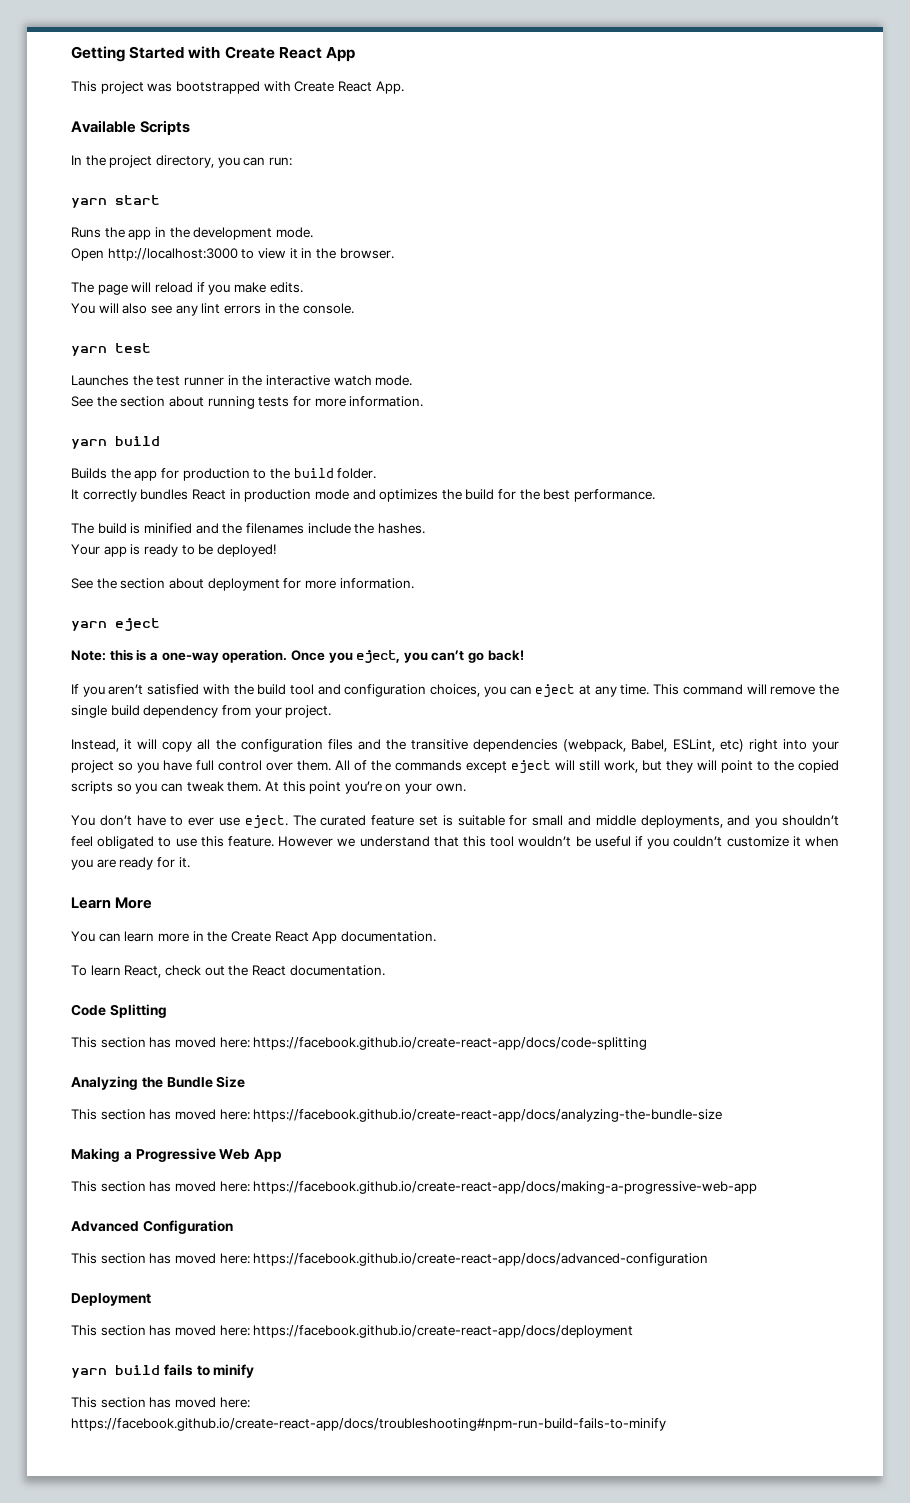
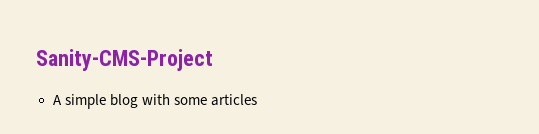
[71,46,355,62] [71,81,404,94] [71,120,191,135] [71,155,292,168] [71,195,160,208] [71,227,313,240] [71,248,394,261] [71,282,303,295] [71,303,354,316] [71,343,151,356] [71,375,413,386] [71,396,424,409] [71,436,160,449] [71,468,377,481] [71,489,656,502] [71,523,425,534] [71,544,276,557] [71,578,414,591] [71,618,160,631] [71,649,524,663] [71,684,839,698] [71,705,332,718] [71,739,839,752] [71,760,839,774] [71,781,466,794] [71,815,839,829] [71,836,840,849] [71,857,190,870] [71,897,153,909] [71,931,436,944] [71,965,385,978] [71,1004,167,1018] [71,1037,648,1050] [71,1076,246,1090] [71,1109,723,1122] [71,1148,283,1162] [71,1181,758,1194] [71,1220,233,1234] [71,1253,709,1266] [71,1293,151,1306] [71,1325,634,1338] [71,1364,255,1378] [71,1397,250,1408] [71,1418,666,1431] Getting Started with Create React App // This project was bootstrapped with Create React App. // Available Scripts // In the project directory, you can run: // yarn start // Runs the app in the development mode. // Open http://localhost:3000 to view it in the browser. // The page will reload if you make edits. // You will also see any lint errors in the console. // yarn test // Launches the test runner in the interactive watch mode. // See the section about running tests for more information. // yarn build // Builds the app for production to the build folder. // It correctly bundles React in production mode and optimizes the build for the best performance. // The build is minified and the filenames include the hashes. // Your app is ready to be deployed! // See the section about deployment for more information. // yarn eject // Note: this is a one-way operation. Once you eject, you can’t go back! // If you aren’t satisfied with the build tool and configuration choices, you can eject at any time. This command will remove the single build dependency from your project. // Instead, it will copy all the configuration files and the transitive dependencies (webpack, Babel, ESLint, etc) right into your project so you have full control over them. All of the commands except eject will still work, but they will point to the copied scripts so you can tweak them. At this point you’re on your own. // You don’t have to ever use eject. The curated feature set is suitable for small and middle deployments, and you shouldn’t feel obligated to use this feature. However we understand that this tool wouldn’t be useful if you couldn’t customize it when you are ready for it. // Learn More // You can learn more in the Create React App documentation. // To learn React, check out the React documentation. // Code Splitting // This section has moved here: https://facebook.github.io/create-react-app/docs/code-splitting // Analyzing the Bundle Size // This section has moved here: https://facebook.github.io/create-react-app/docs/analyzing-the-bundle-size // Making a Progressive Web App // This section has moved here: https://facebook.github.io/create-react-app/docs/making-a-progressive-web-app // Advanced Configuration // This section has moved here: https://facebook.github.io/create-react-app/docs/advanced-configuration // Deployment // This section has moved here: https://facebook.github.io/create-react-app/docs/deployment // yarn build fails to minify // This section has moved here: https://facebook.github.io/create-react-app/docs/troubleshooting#npm-run-build-fails-to-minify -> [36,49,213,71] [52,94,257,109] Sanity-CMS-Project // A simple blog with some articles

